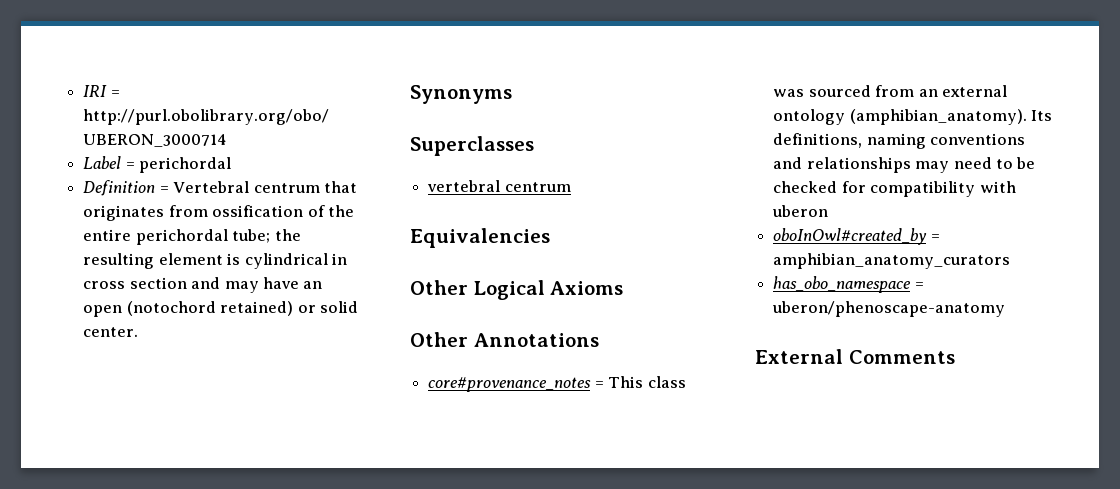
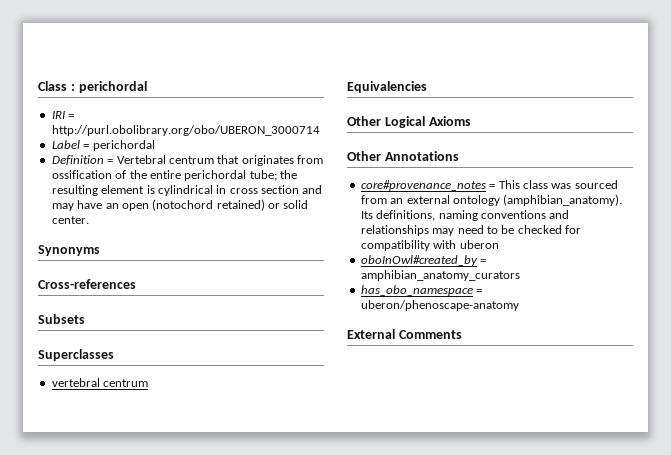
(83, 91) none -> [38,81,147,93] Class : perichordal //
(512, 94) none -> [38,279,136,289] [38,314,85,324] // Cross-references // Subsets

